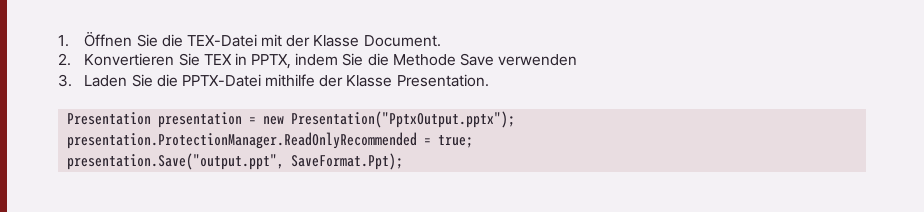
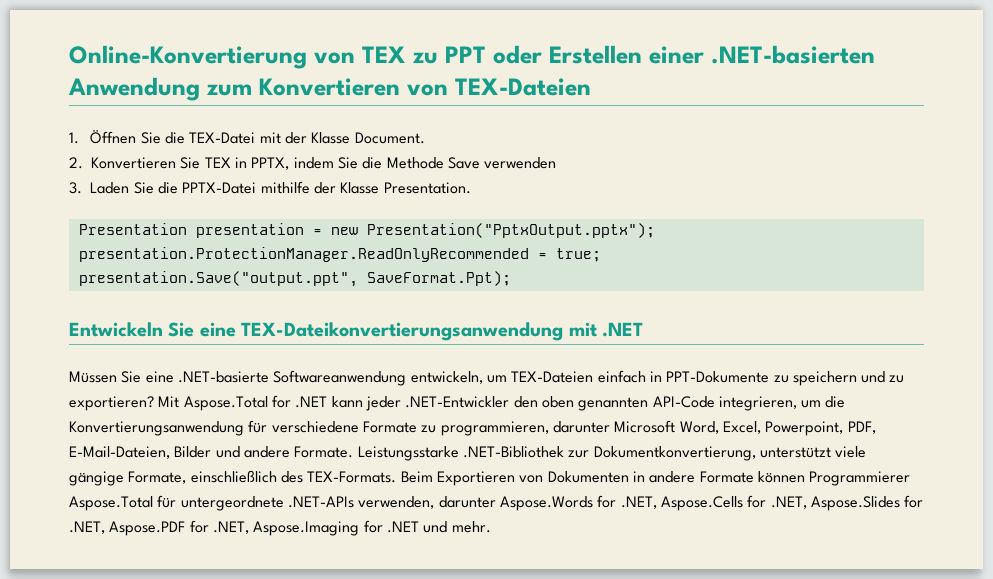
(58, 41) none -> [69,45,875,69] [68,77,591,101] Online-Konvertierung von TEX zu PPT oder Erstellen einer .NET-basierten Anwendung zum Konvertieren von TEX-Dateien //
(404, 161) none -> [69,322,643,341] [69,370,905,386] [69,395,846,411] [69,420,876,436] [69,446,867,461] [69,470,911,486] [69,495,924,511] [69,520,491,536] // Entwickeln Sie eine TEX-Dateikonvertierungsanwendung mit .NET // Müssen Sie eine .NET-basierte Softwareanwendung entwickeln, um TEX-Dateien einfach in PPT-Dokumente zu speichern und zu exportieren? Mit Aspose.Total for .NET kann jeder .NET-Entwickler den oben genannten API-Code integrieren, um die Konvertierungsanwendung für verschiedene Formate zu programmieren, darunter Microsoft Word, Excel, Powerpoint, PDF, E-Mail-Dateien, Bilder und andere Formate. Leistungsstarke .NET-Bibliothek zur Dokumentkonvertierung, unterstützt viele gängige Formate, einschließlich des TEX-Formats. Beim Exportieren von Dokumenten in andere Formate können Programmierer Aspose.Total für untergeordnete .NET-APIs verwenden, darunter Aspose.Words for .NET, Aspose.Cells for .NET, Aspose.Slides for .NET, Aspose.PDF for .NET, Aspose.Imaging for .NET und mehr.

